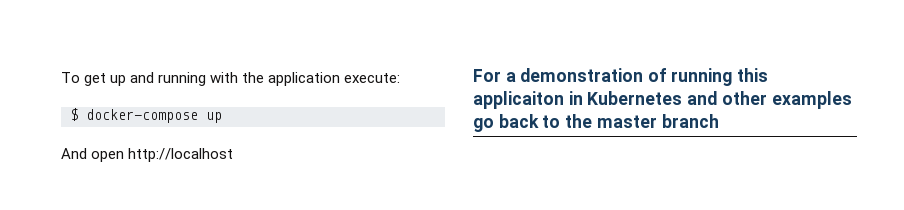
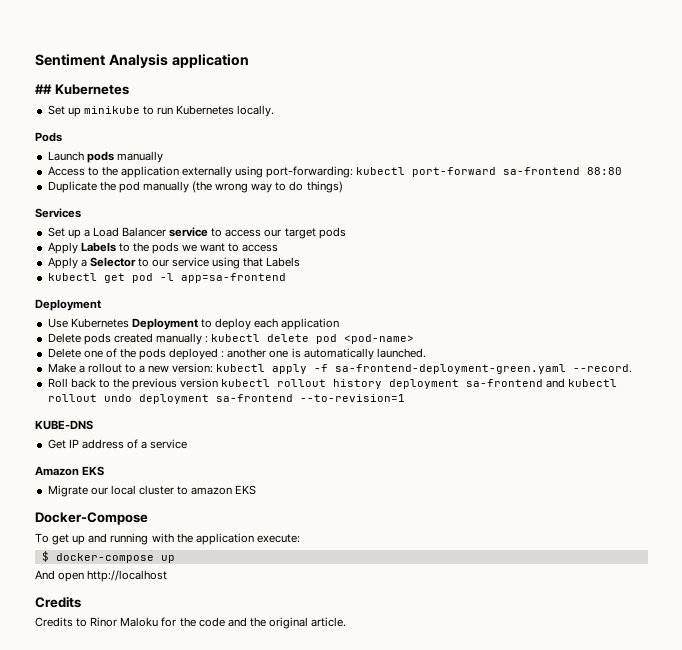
(61, 77) none -> [35,54,249,68] [35,84,129,95] [47,105,275,117] [35,132,62,142] [47,151,163,163] [47,166,623,178] [47,181,343,193] [35,208,81,218] [47,227,346,239] [47,242,279,254] [47,257,301,269] [47,273,286,283] [35,299,101,311] [47,318,340,330] [47,333,415,345] [47,348,426,360] [47,363,633,374] [47,378,618,390] [47,394,405,404] [35,420,93,430] [47,439,188,449] [35,466,105,476] [47,485,257,497] [35,512,148,525] Sentiment Analysis application // ## Kubernetes // Set up minikube to run Kubernetes locally. // Pods // Launch pods manually // Access to the application externally using port-forwarding: kubectl port-forward sa-frontend 88:80 // Duplicate the pod manually (the wrong way to do things) // Services // Set up a Load Balancer service to access our target pods // Apply Labels to the pods we want to access // Apply a Selector to our service using that Labels // kubectl get pod -l app=sa-frontend // Deployment // Use Kubernetes Deployment to deploy each application // Delete pods created manually : kubectl delete pod <pod-name> // Delete one of the pods deployed : another one is automatically launched. // Make a rollout to a new version: kubectl apply -f sa-frontend-deployment-green.yaml --record. // Roll back to the previous version kubectl rollout history deployment sa-frontend and kubectl rollout undo deployment sa-frontend --to-revision=1 // KUBE-DNS // Get IP address of a service // Amazon EKS // Migrate our local cluster to amazon EKS // Docker-Compose //
[473,68,768,86] [473,91,852,109] [473,114,719,132] For a demonstration of running this applicaiton in Kubernetes and other examples go back to the master branch -> [35,596,81,608] [35,617,347,629] Credits // Credits to Rinor Maloku for the code and the original article.

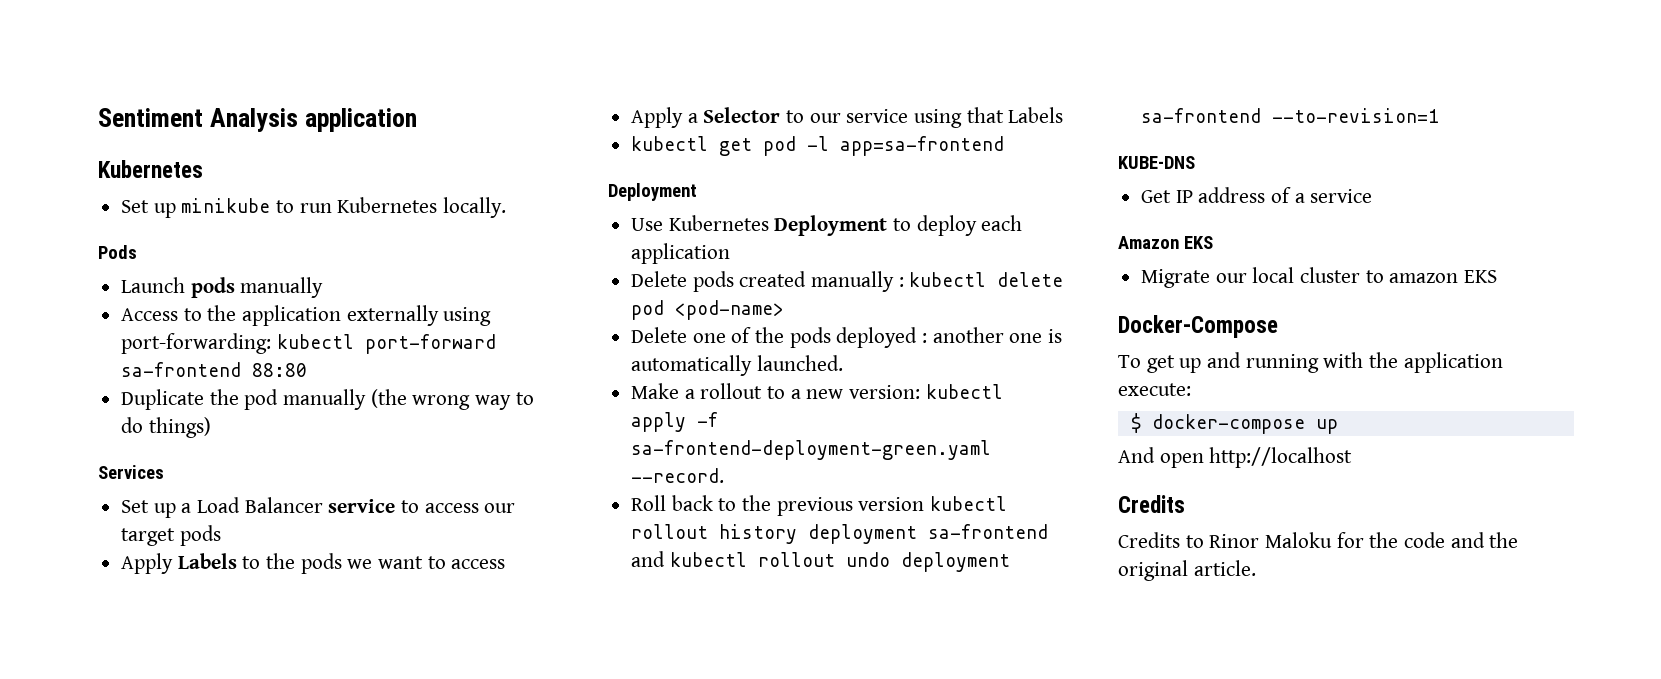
[35,84,52,94] ## -> (418, 120) none

